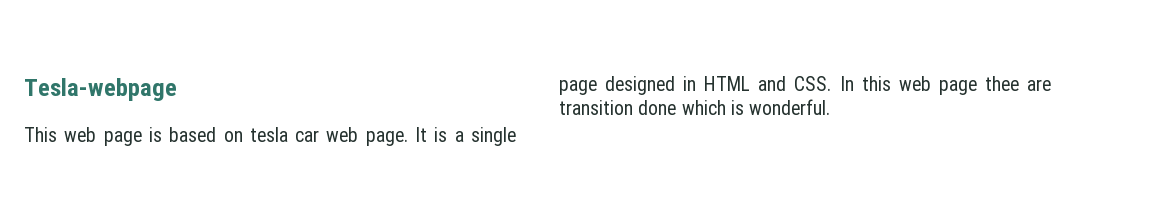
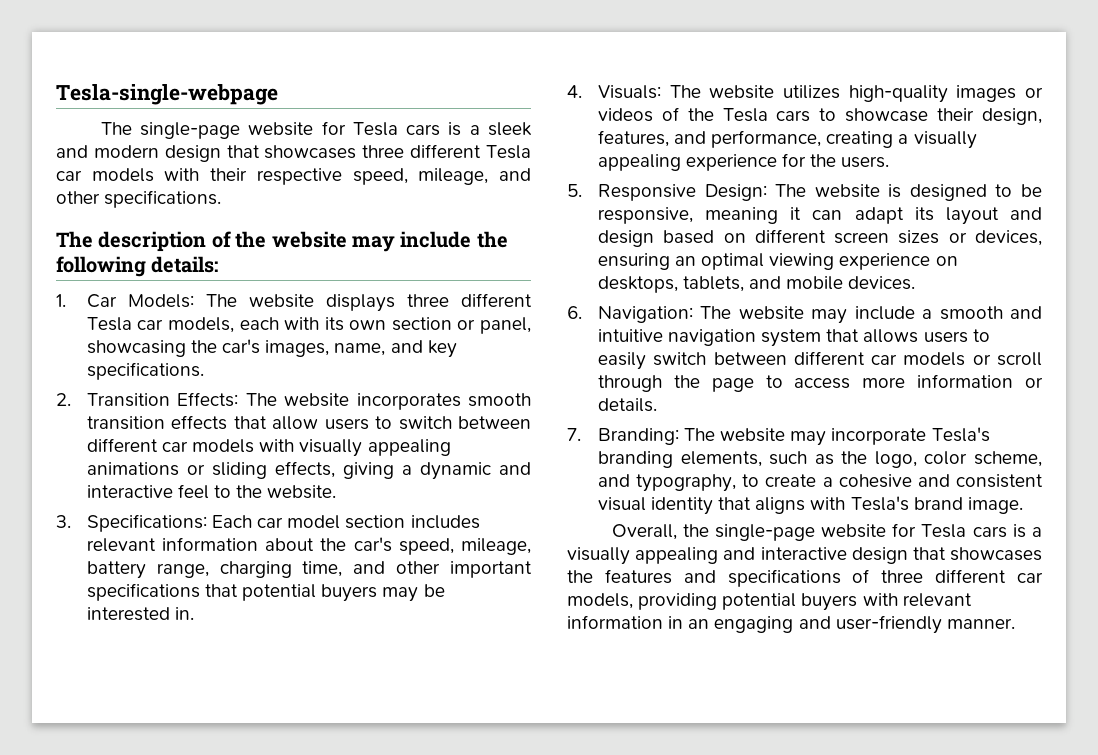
[24,78,177,101] [24,127,517,146] [559,76,1051,95] [559,99,831,115] Tesla-webpage // This web page is based on tesla car web page. It is a single page designed in HTML and CSS. In this web page thee are transition done which is wonderful. -> [56,84,278,105] [100,121,532,139] [56,144,532,162] [56,168,531,185] [56,190,222,208] [56,231,508,252] [56,256,219,277] [56,293,532,312] [86,317,531,334] [86,339,457,358] [86,362,204,380] [56,392,531,410] [86,415,531,430] [86,438,451,457] [86,461,531,480] [86,484,337,499] [56,514,480,532] [86,537,532,555] [86,561,532,579] [86,583,445,602] [86,607,195,621] [567,85,1043,103] [597,107,1042,125] [597,130,977,149] [597,153,890,171] [567,184,1042,201] [597,207,1042,225] [597,229,1042,247] [597,253,958,270] [597,276,916,293] [567,306,1042,324] [597,329,990,347] [597,351,1042,370] [597,374,1043,392] [597,398,657,412] [567,427,990,446] [597,451,1042,468] [597,474,1043,492] [597,496,1023,515] [611,523,1042,541] [567,547,1042,565] [567,569,1043,587] [567,593,972,611] [567,615,1015,634] Tesla-single-webpage // The single-page website for Tesla cars is a sleek and modern design that showcases three different Tesla car models with their respective speed, mileage, and other specifications. // The description of the website may include the following details: // 1. Car Models: The website displays three different Tesla car models, each with its own section or panel, showcasing the car's images, name, and key specifications. // 2. Transition Effects: The website incorporates smooth transition effects that allow users to switch between different car models with visually appealing animations or sliding effects, giving a dynamic and interactive feel to the website. // 3. Specifications: Each car model section includes relevant information about the car's speed, mileage, battery range, charging time, and other important specifications that potential buyers may be interested in. // 4. Visuals: The website utilizes high-quality images or videos of the Tesla cars to showcase their design, features, and performance, creating a visually appealing experience for the users. // 5. Responsive Design: The website is designed to be responsive, meaning it can adapt its layout and design based on different screen sizes or devices, ensuring an optimal viewing experience on desktops, tablets, and mobile devices. // 6. Navigation: The website may include a smooth and intuitive navigation system that allows users to easily switch between different car models or scroll through the page to access more information or details. // 7. Branding: The website may incorporate Tesla's branding elements, such as the logo, color scheme, and typography, to create a cohesive and consistent visual identity that aligns with Tesla's brand image. // Overall, the single-page website for Tesla cars is a visually appealing and interactive design that showcases the features and specifications of three different car models, providing potential buyers with relevant information in an engaging and user-friendly manner.

